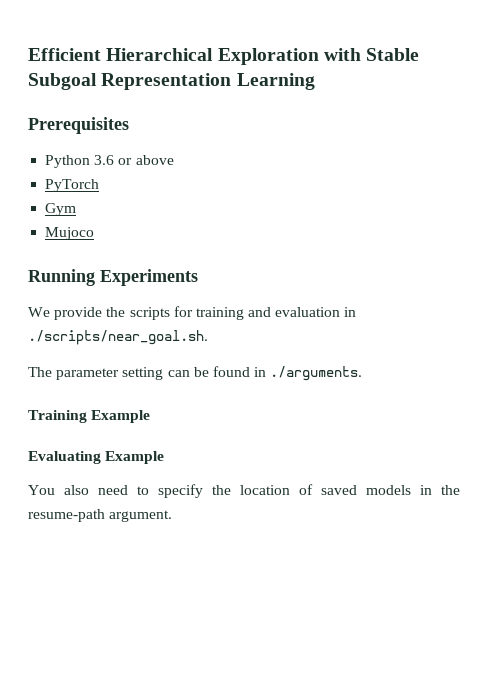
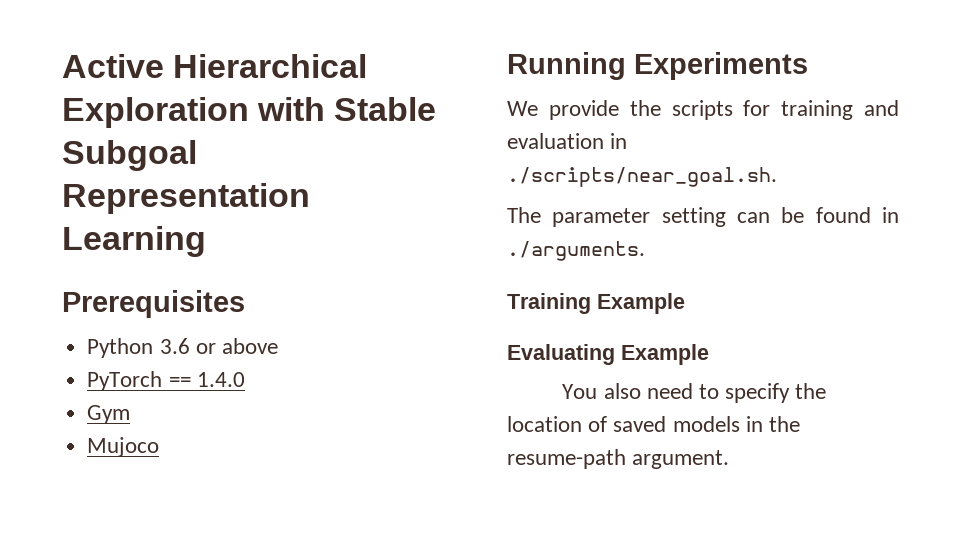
[28,48,101,61] Efficient -> [62,54,164,78] Active
(100, 185) none -> [168,372,245,387] == 1.4.0

